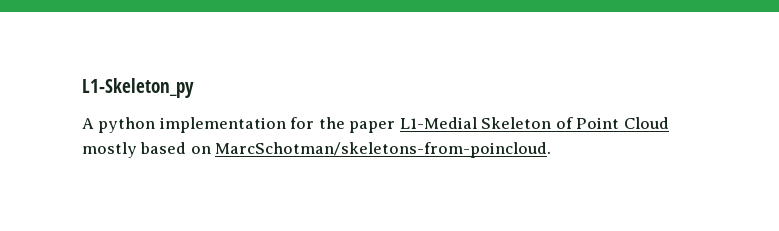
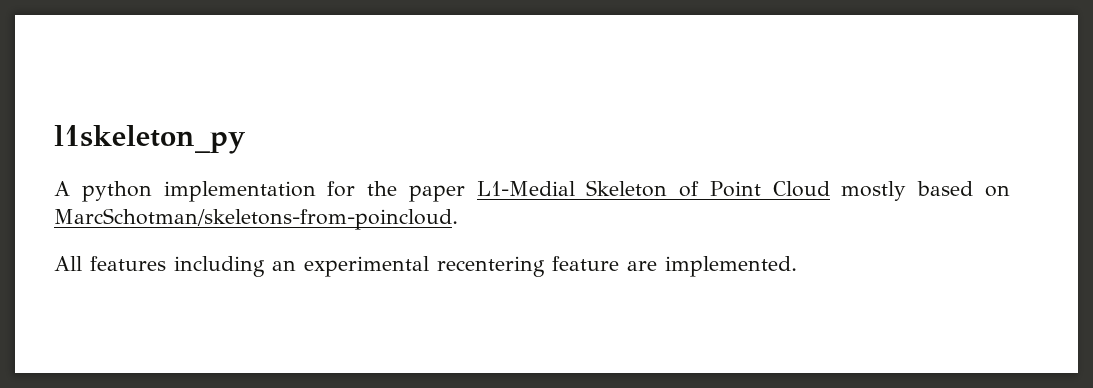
[82,78,194,98] L1-Skeleton_py -> [54,125,245,154] l1skeleton_py
(552, 150) none -> [54,256,797,277] // All features including an experimental recentering feature are implemented.

